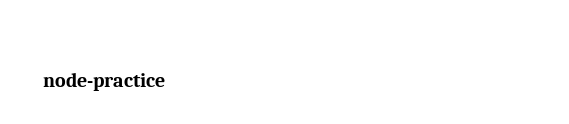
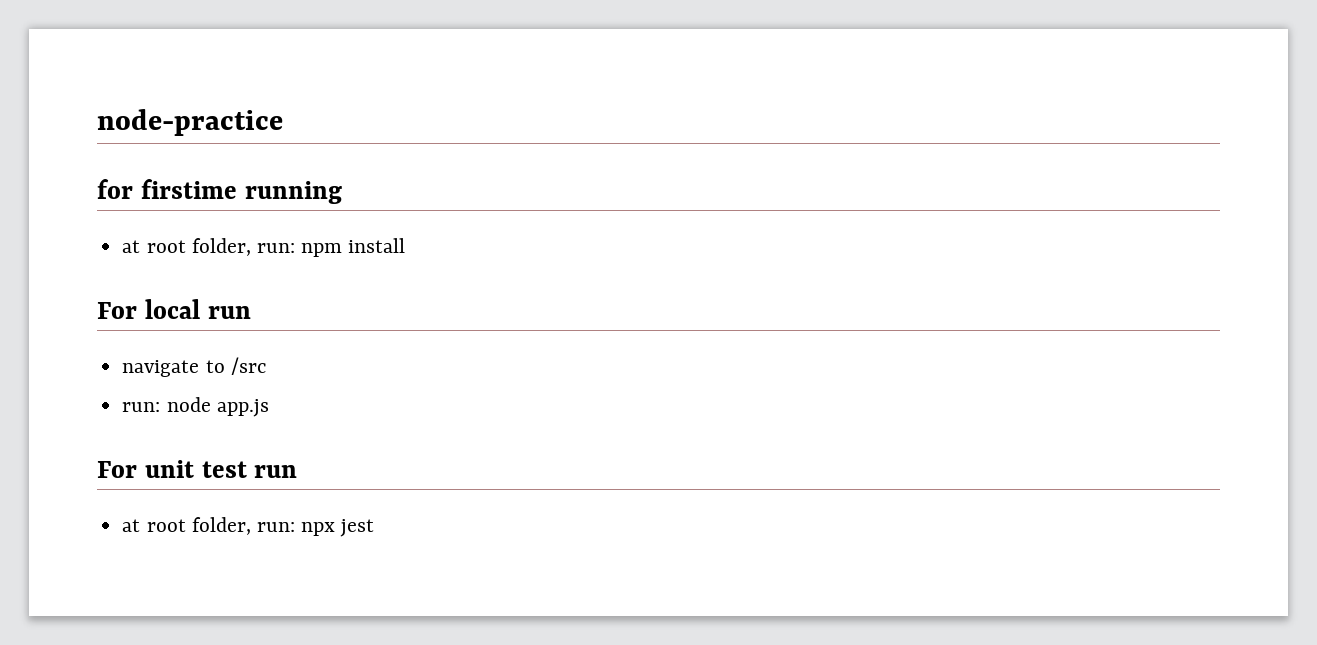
(165, 81) none -> [97,179,342,204] [122,238,406,257] [97,299,251,319] [122,357,266,377] [122,397,269,417] [97,460,298,478] [122,517,375,537] // for firstime running // at root folder, run: npm install // For local run // navigate to /src // run: node app.js // For unit test run // at root folder, run: npx jest

